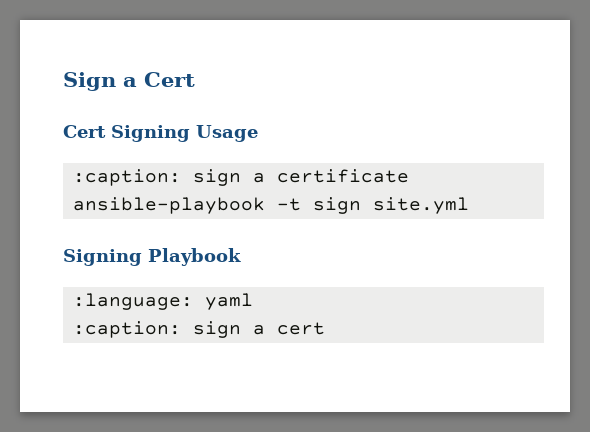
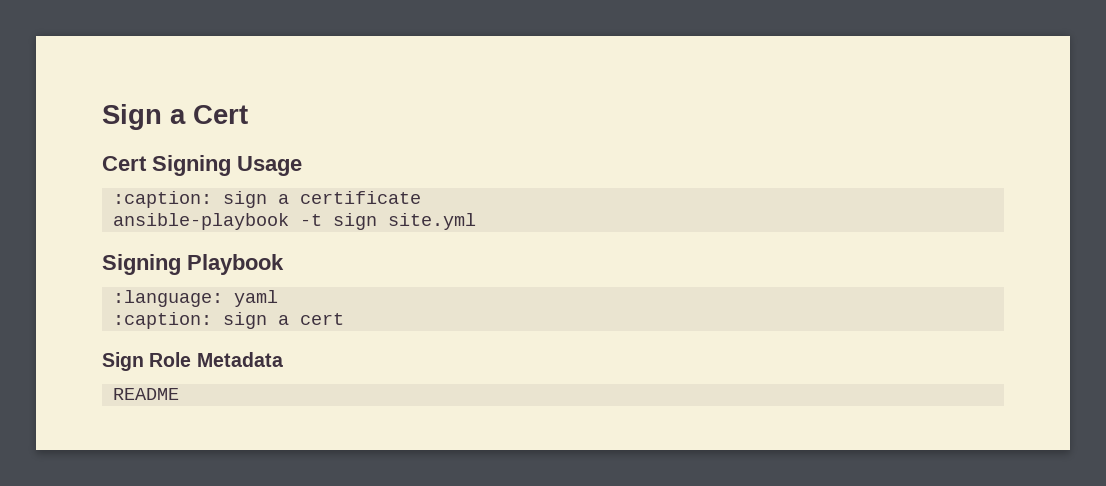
(325, 328) none -> [102,352,283,371] [112,388,179,400] // Sign Role Metadata // README

